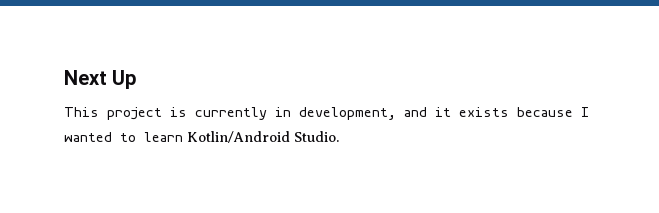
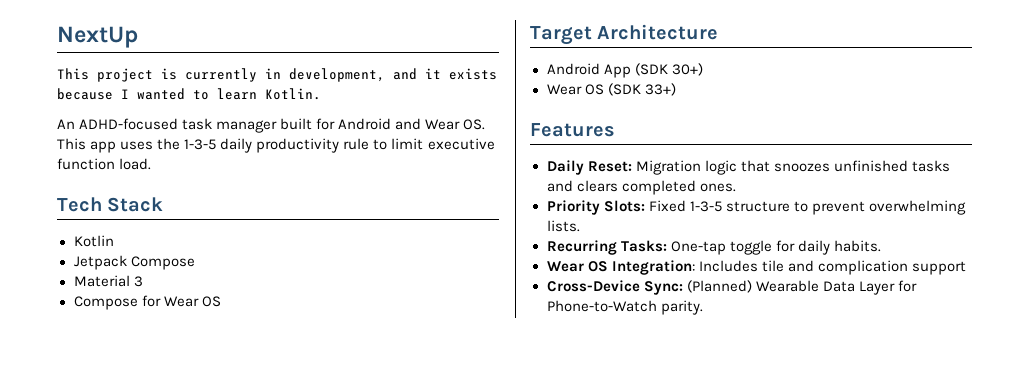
[64,70,137,89] Next Up -> [57,26,138,48] NextUp
[187,131,339,143] Kotlin/Android Studio. -> [265,88,321,100] [57,118,486,133] [57,138,495,153] [57,158,152,170] [57,197,164,212] [73,235,114,247] [73,255,195,270] [73,275,143,287] [73,295,221,310] [530,24,719,45] [546,63,703,78] [546,83,676,96] [530,123,615,137] [546,160,950,175] [546,180,736,195] [546,200,966,215] [546,220,580,232] [546,240,881,255] [546,260,966,275] [546,280,917,295] [546,300,703,315] Kotlin. // An ADHD-focused task manager built for Android and Wear OS. This app uses the 1-3-5 daily productivity rule to limit executive function load. // Tech Stack // Kotlin // Jetpack Compose // Material 3 // Compose for Wear OS // Target Architecture // Android App (SDK 30+) // Wear OS (SDK 33+) // Features // Daily Reset: Migration logic that snoozes unfinished tasks and clears completed ones. // Priority Slots: Fixed 1-3-5 structure to prevent overwhelming lists. // Recurring Tasks: One-tap toggle for daily habits. // Wear OS Integration: Includes tile and complication support // Cross-Device Sync: (Planned) Wearable Data Layer for Phone-to-Watch parity.

